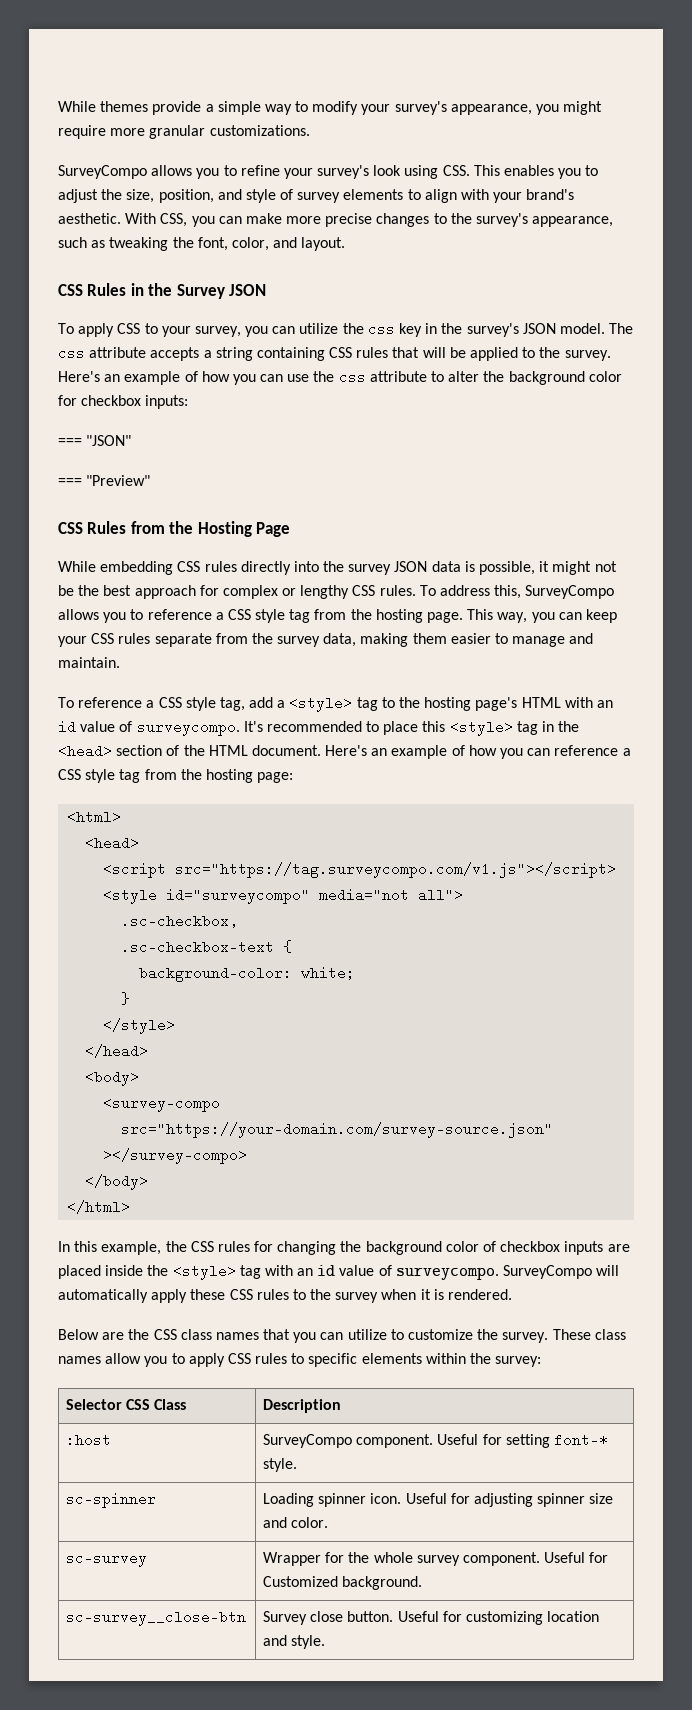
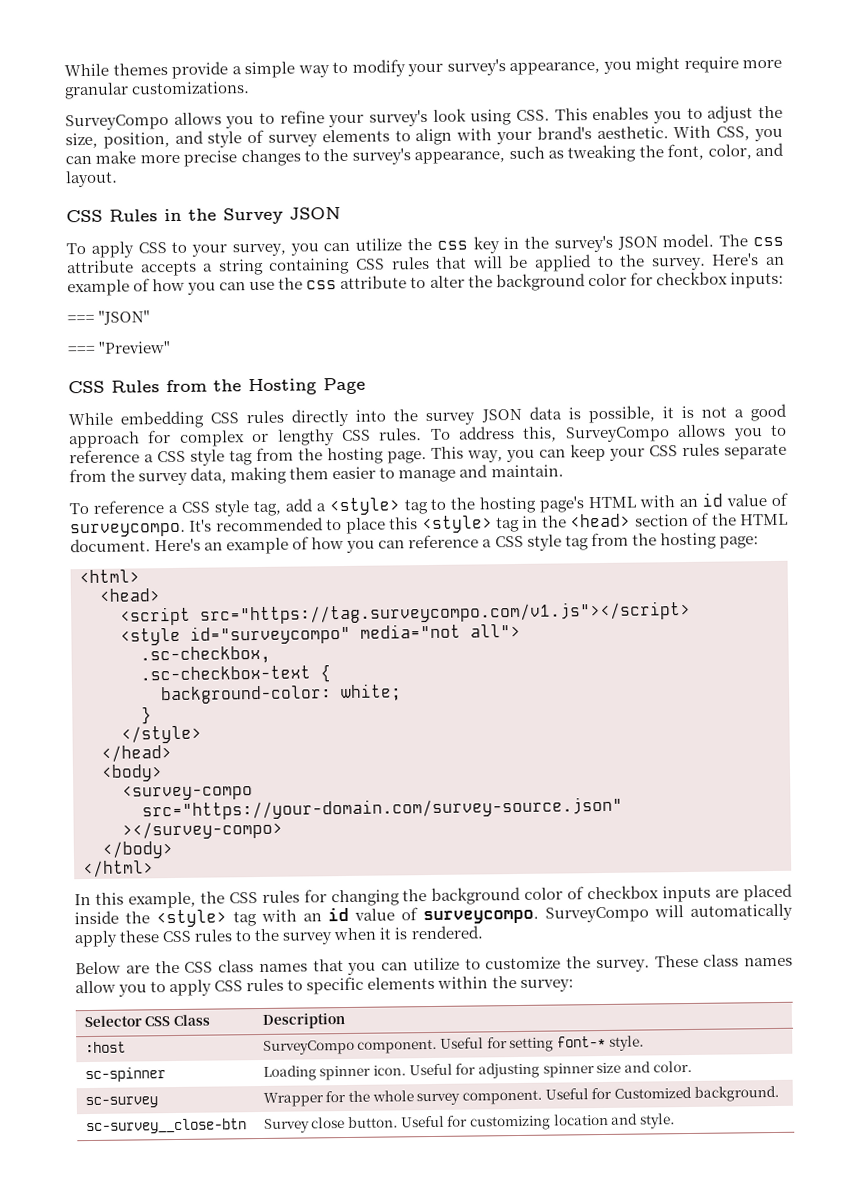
[552,561,617,575] [58,585,132,596] might not be the best -> [680,403,787,422] is not a good

